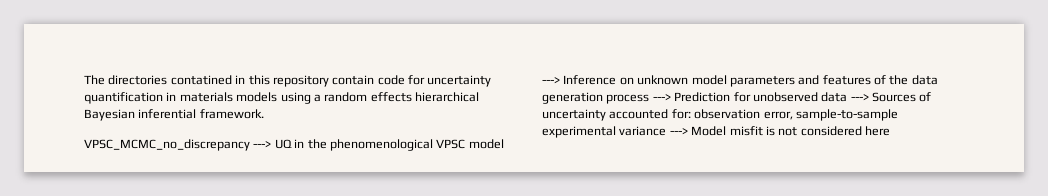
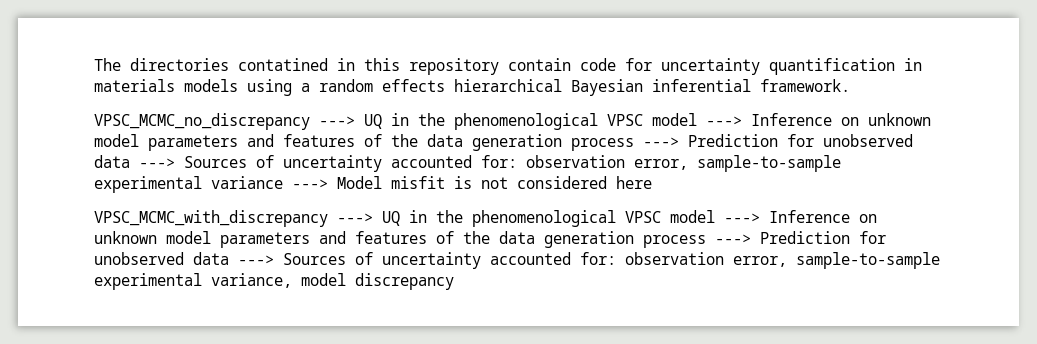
(890, 131) none -> [94,210,877,227] [94,231,886,248] [94,252,940,269] [94,273,454,290] // VPSC_MCMC_with_discrepancy ---> UQ in the phenomenological VPSC model ---> Inference on unknown model parameters and features of the data generation process ---> Prediction for unobserved data ---> Sources of uncertainty accounted for: observation error, sample-to-sample experimental variance, model discrepancy

